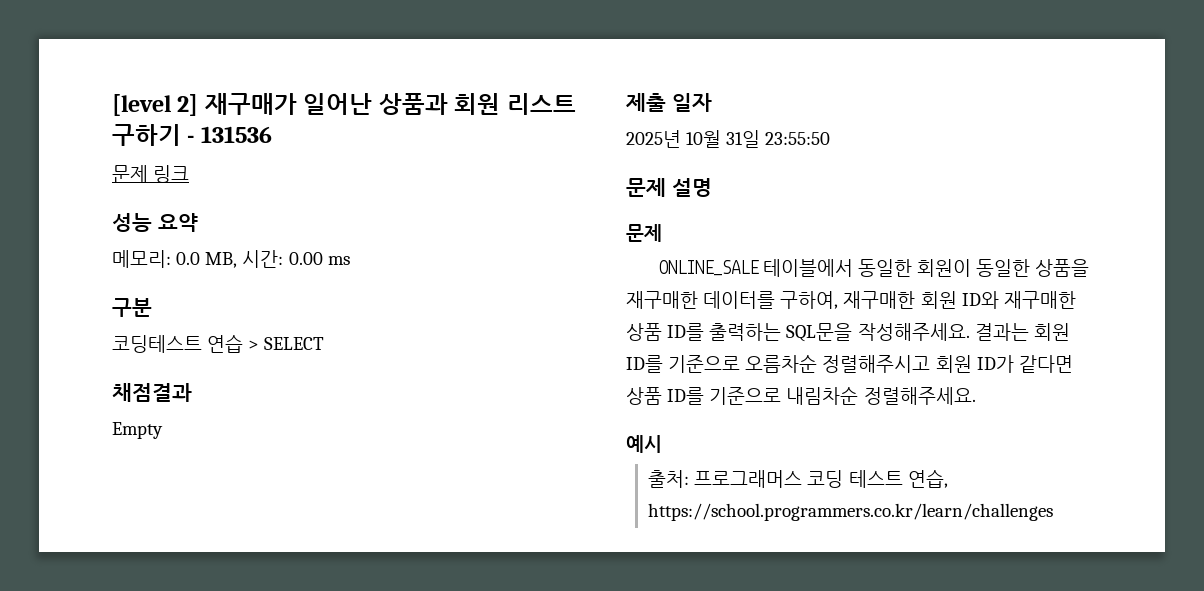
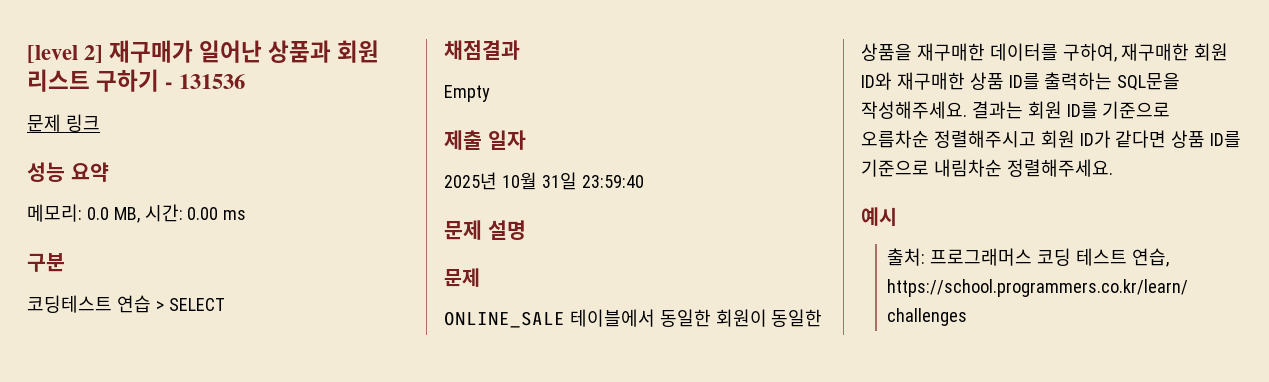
[765,132,831,145] 23:55:50 -> [581,175,644,188] 23:59:40

